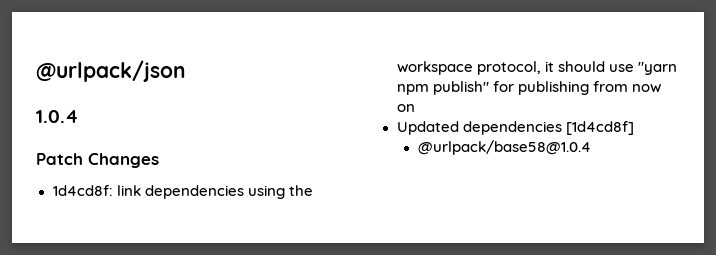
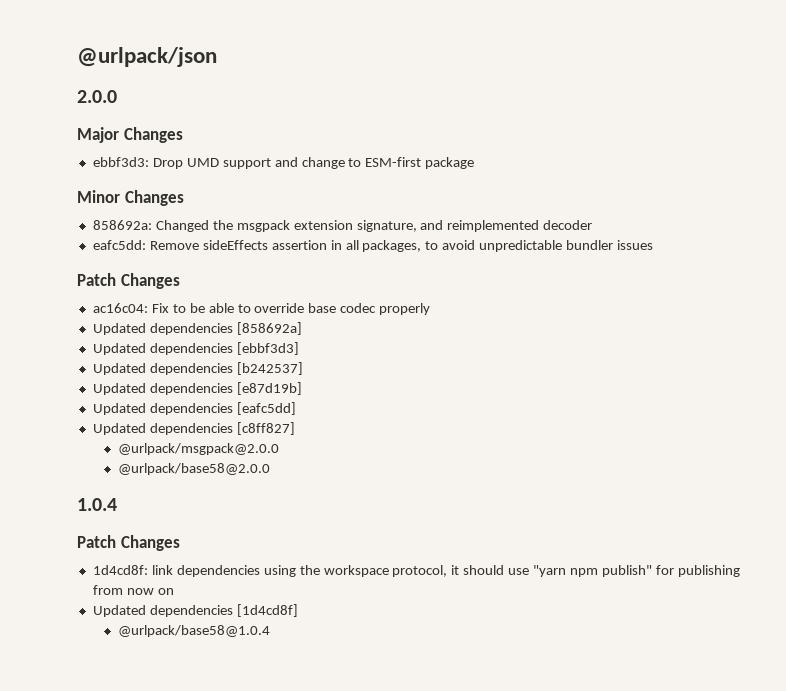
(186, 71) none -> [77,90,117,103] [77,127,183,143] [92,157,475,169] [77,190,184,206] [92,220,593,232] [92,240,654,252] [77,273,180,289] [92,303,431,315] [92,322,302,335] [92,342,299,355] [92,362,303,375] [92,382,302,395] [92,402,296,415] [92,422,295,435] [118,443,280,455] [118,463,271,475] // 2.0.0 // Major Changes // ebbf3d3: Drop UMD support and change to ESM-first package // Minor Changes // 858692a: Changed the msgpack extension signature, and reimplemented decoder // eafc5dd: Remove sideEffects assertion in all packages, to avoid unpredictable bundler issues // Patch Changes // ac16c04: Fix to be able to override base codec properly // Updated dependencies [858692a] // Updated dependencies [ebbf3d3] // Updated dependencies [b242537] // Updated dependencies [e87d19b] // Updated dependencies [eafc5dd] // Updated dependencies [c8ff827] // @urlpack/msgpack@2.0.0 // @urlpack/base58@2.0.0

